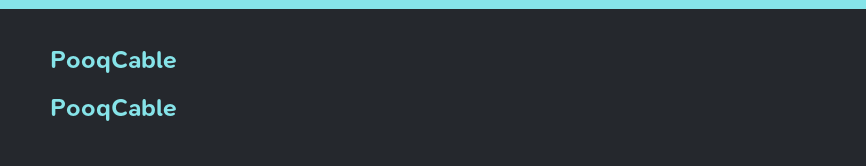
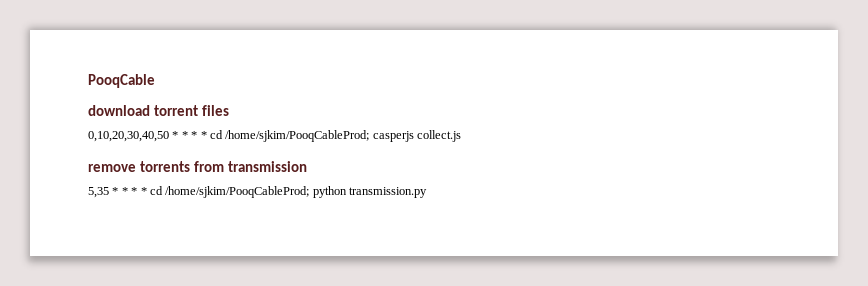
[50,98,177,121] PooqCable -> [88,105,229,116] [88,130,461,142] [88,161,307,172] [88,186,427,198] download torrent files // 0,10,20,30,40,50 * * * * cd /home/sjkim/PooqCableProd; casperjs collect.js // remove torrents from transmission // 5,35 * * * * cd /home/sjkim/PooqCableProd; python transmission.py

